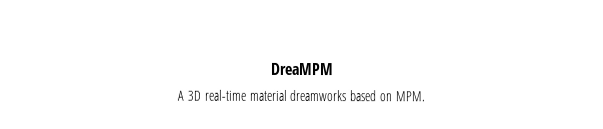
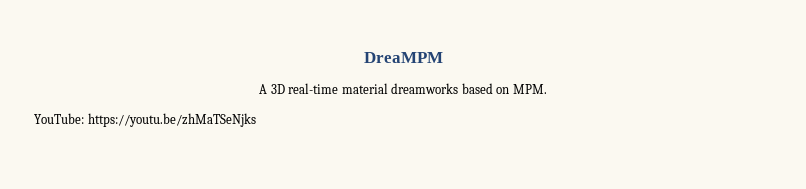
(425, 96) none -> [34,113,256,127] // YouTube: https://youtu.be/zhMaTSeNjks

